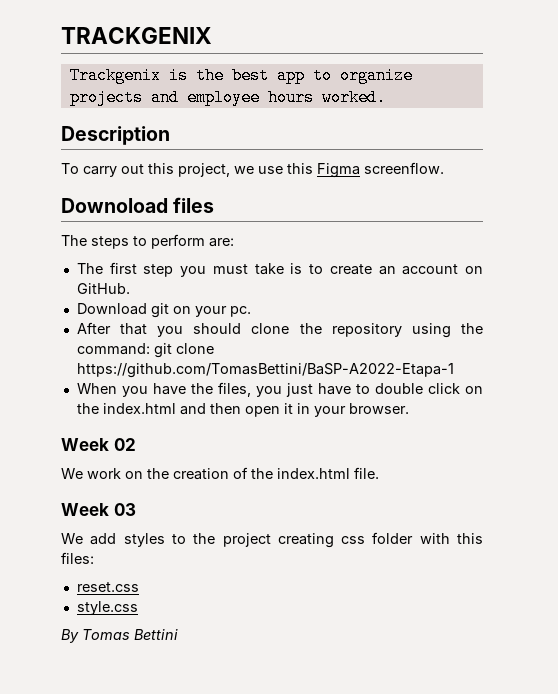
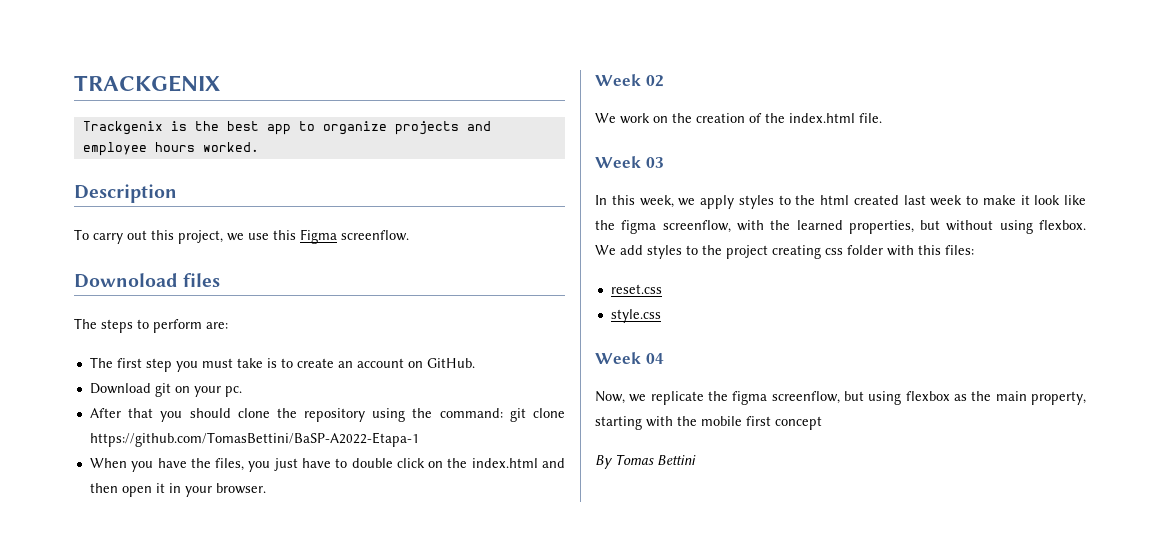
(136, 509) none -> [595,195,1086,209] [595,220,1086,234] In this week, we apply styles to the html created last week to make it look like the figma screenflow, with the learned properties, but without using flexbox.
(138, 608) none -> [595,352,664,364] [595,391,1086,405] [595,416,822,430] // Week 04 // Now, we replicate the figma screenflow, but using flexbox as the main property, starting with the mobile first concept

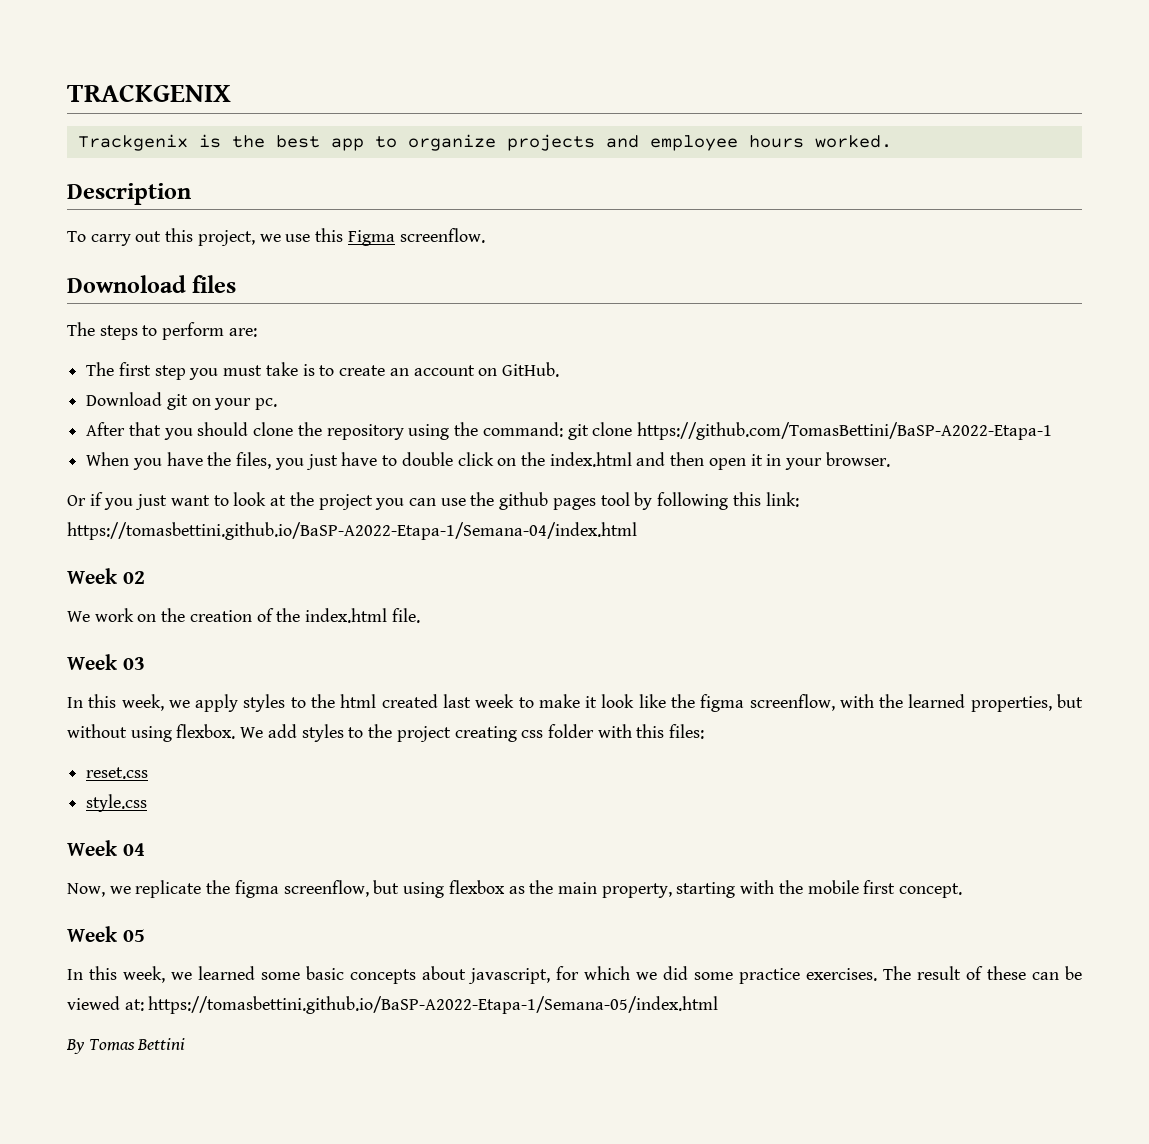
(266, 488) none -> [67,492,799,510] [67,522,637,540] // Or if you just want to look at the project you can use the github pages tool by following this link: https://tomasbettini.github.io/BaSP-A2022-Etapa-1/Semana-04/index.html
[775,416,822,430] concept -> [899,883,963,898] [67,926,145,942] [67,966,1082,984] [67,996,719,1014] concept. // Week 05 // In this week, we learned some basic concepts about javascript, for which we did some practice exercises. The result of these can be viewed at: https://tomasbettini.github.io/BaSP-A2022-Etapa-1/Semana-05/index.html

